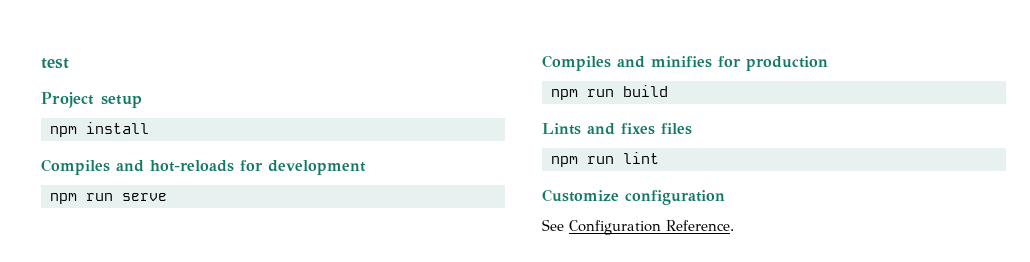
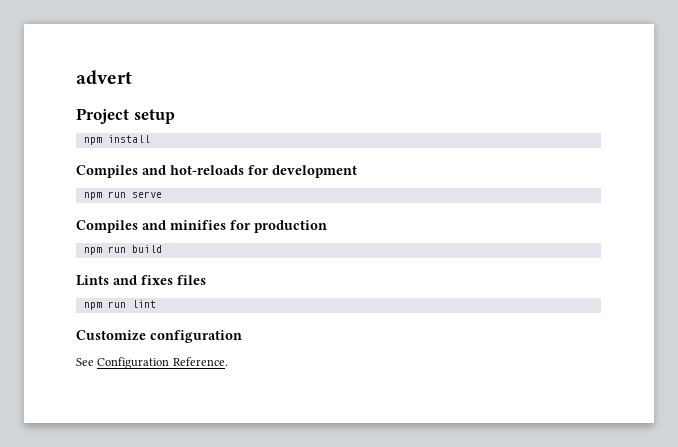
[41,58,69,69] test -> [76,70,132,85] advert

